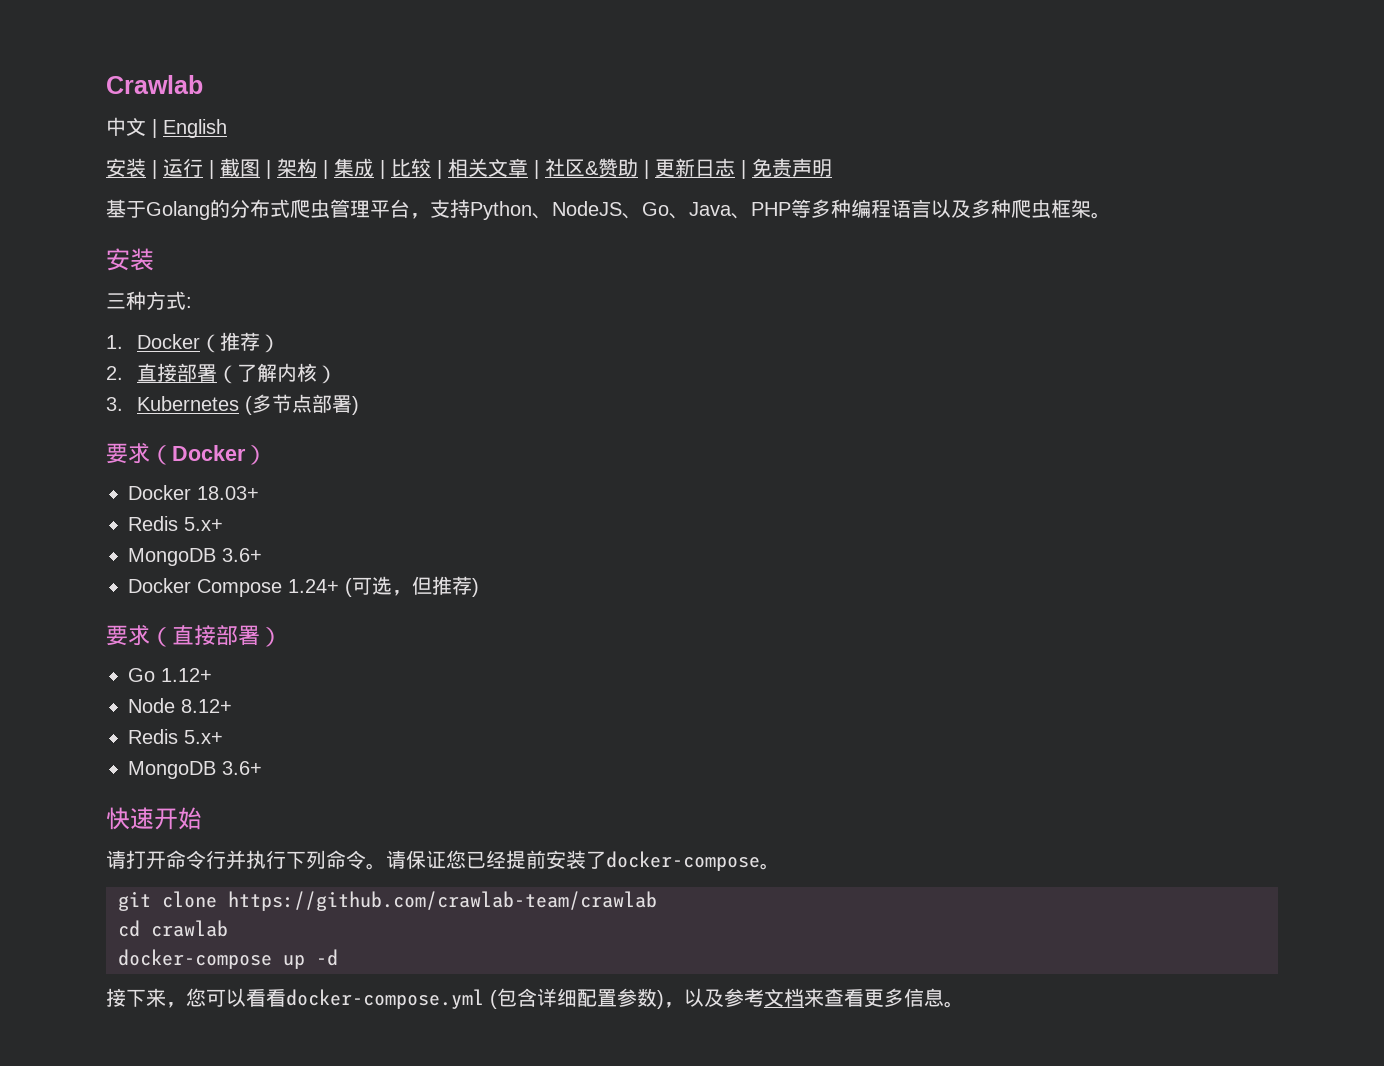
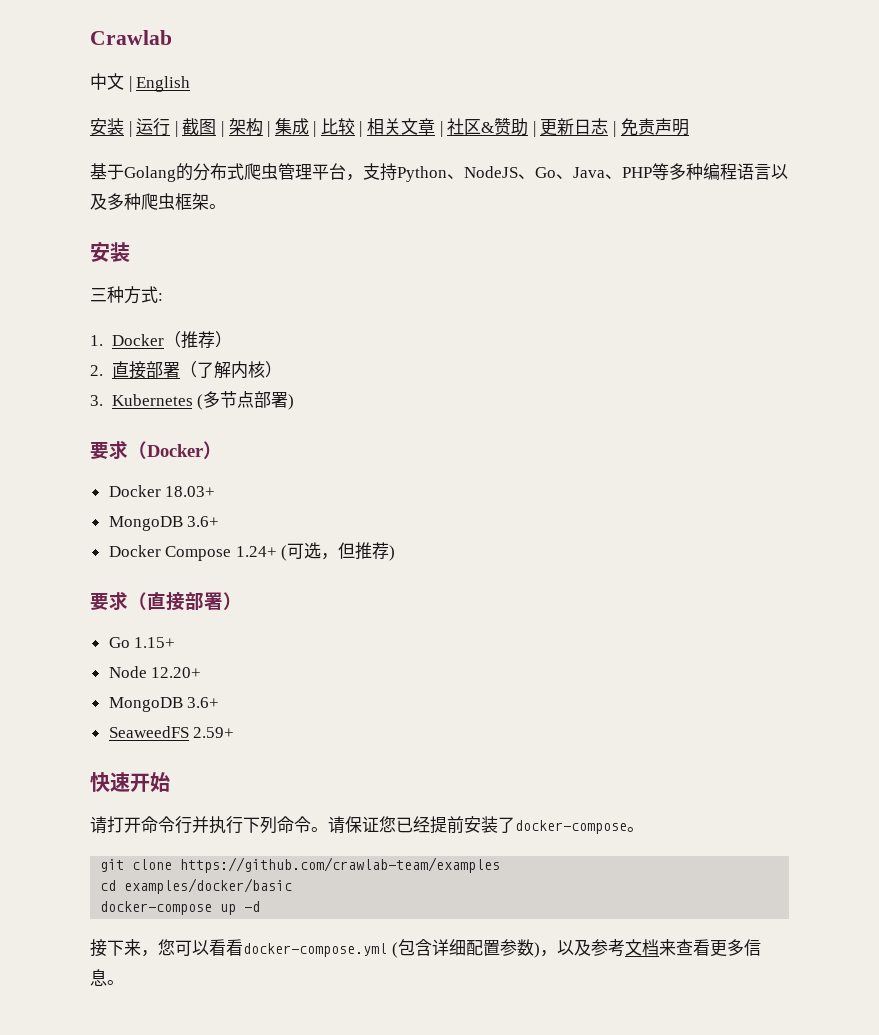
[128,516,223,531] // Redis 5.x+ -> (216, 491) none
[161,668,212,682] 1.12+ -> [134,637,176,648] 1.15+
[181,699,232,713] [128,729,223,744] [128,761,262,779] 8.12+ // Redis 5.x+ // MongoDB 3.6+ -> [151,667,202,678] [108,697,220,712] [108,726,235,738] 12.20+ // MongoDB 3.6+ // SeaweedFS 2.59+
[228,891,657,911] https://github.com/crawlab-team/crawlab -> [180,857,501,873] https://github.com/crawlab-team/examples
[151,920,228,937] crawlab -> [124,878,293,894] examples/docker/basic

